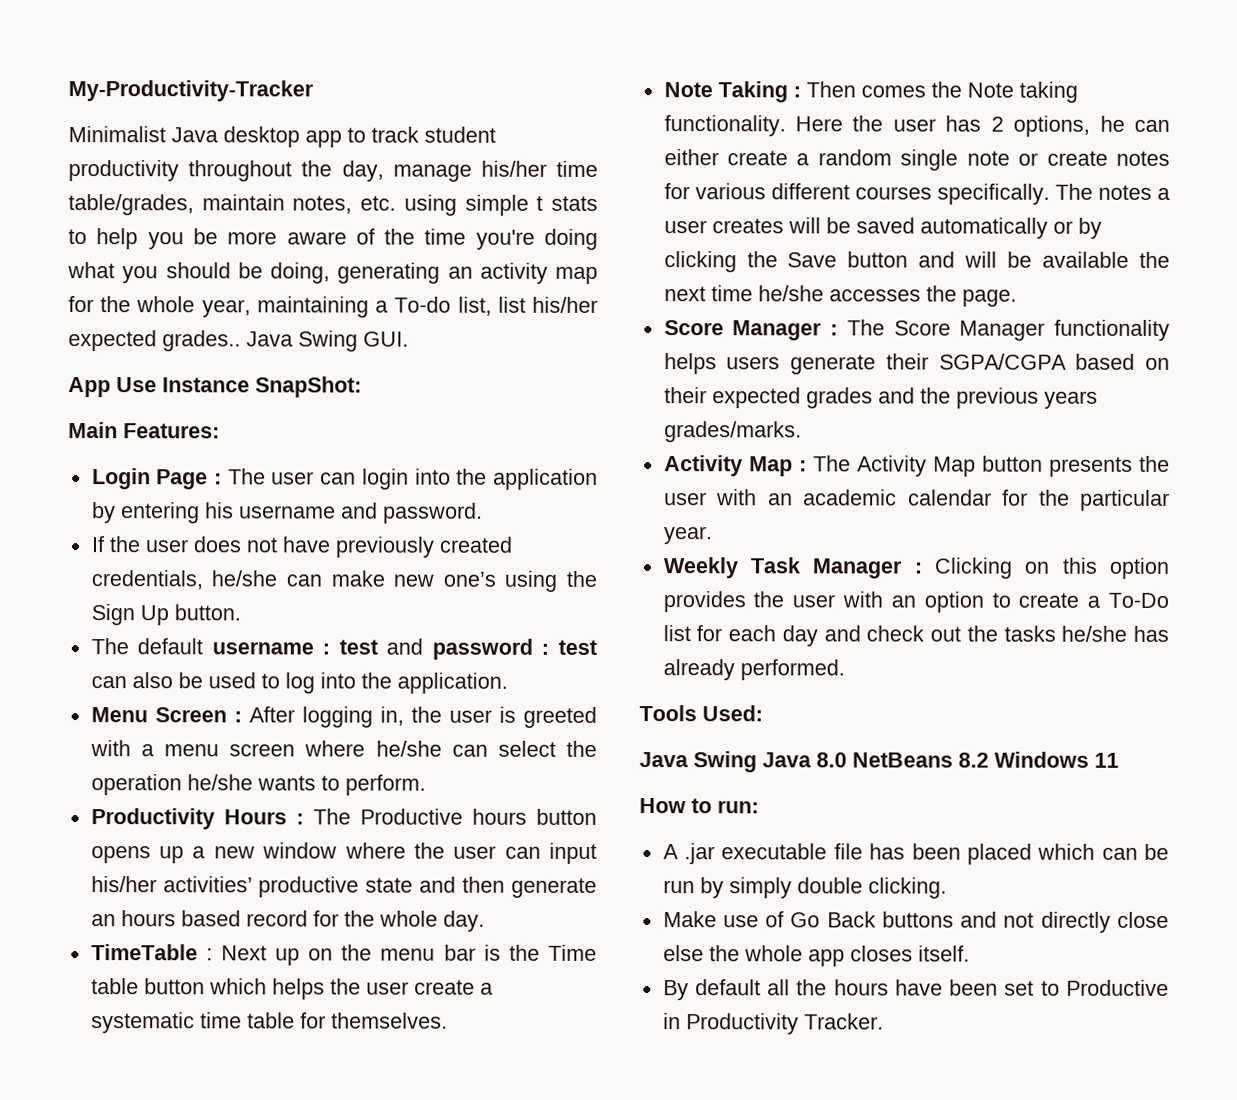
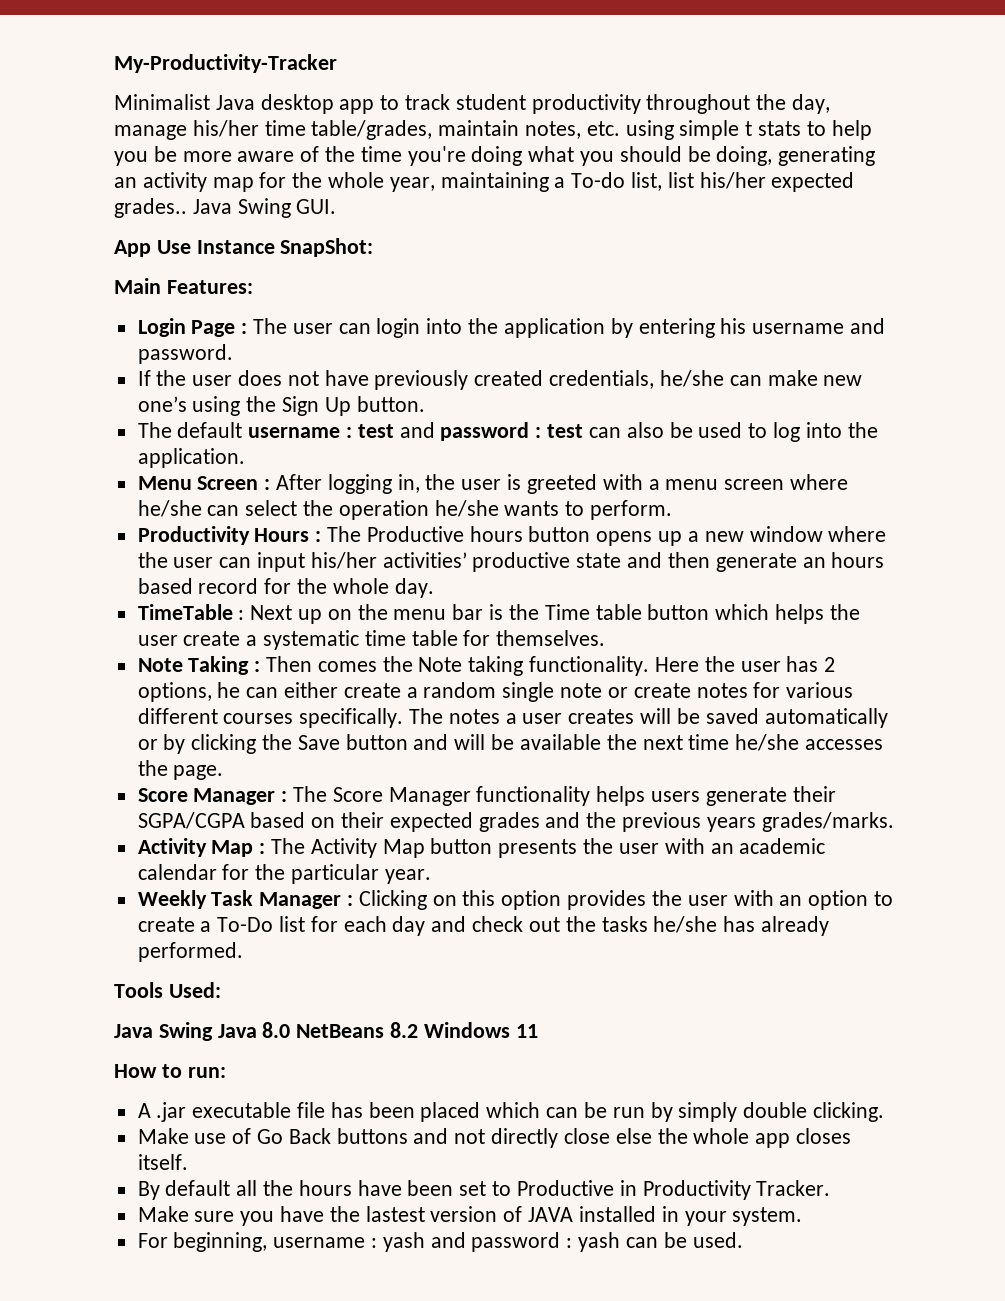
(884, 1021) none -> [137,1206,803,1226] [137,1232,743,1252] // Make sure you have the lastest version of JAVA installed in your system. // For beginning, username : yash and password : yash can be used.

